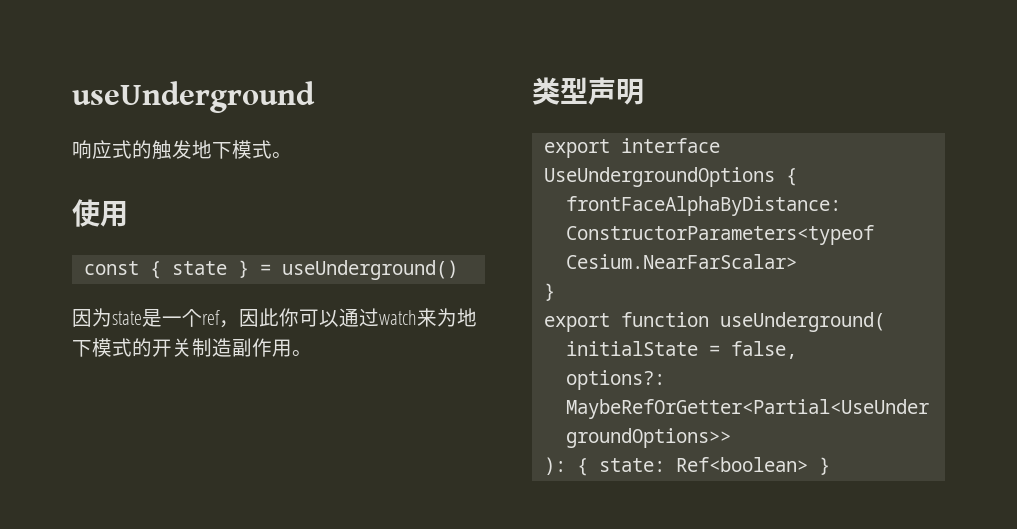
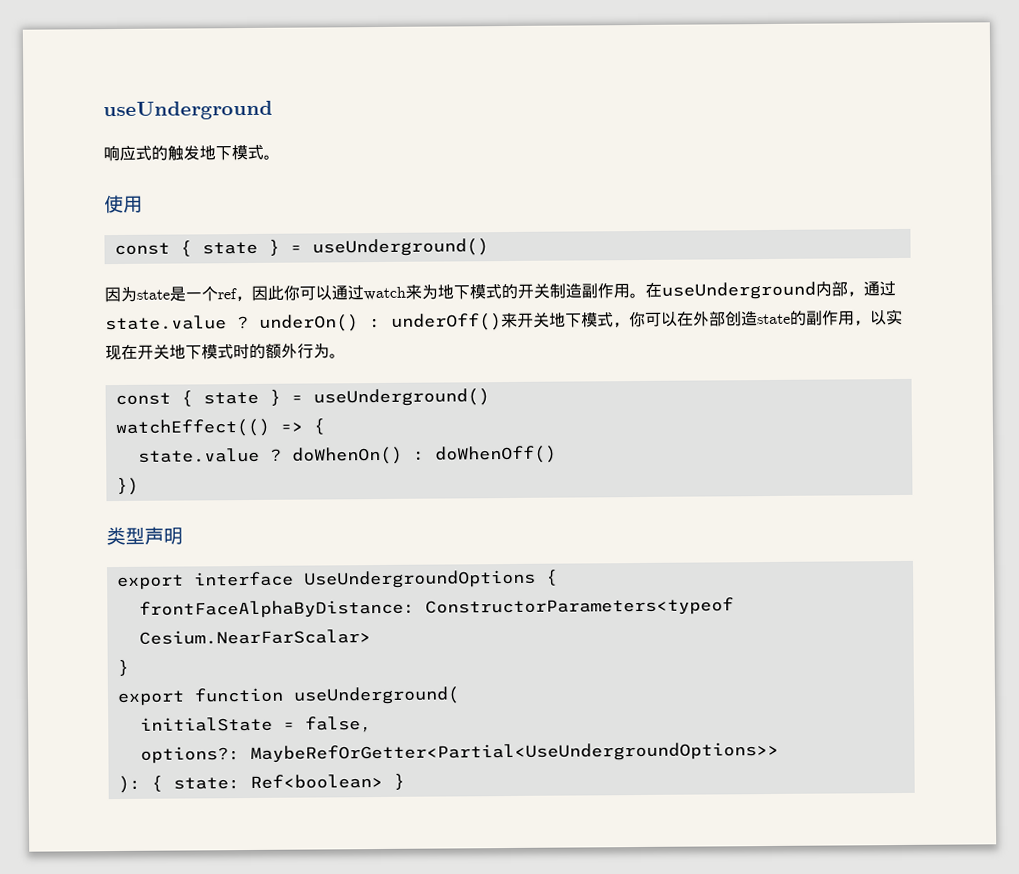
(312, 353) none -> [645,281,896,300] [105,308,903,332] [105,343,346,361] [114,388,490,407] [114,418,325,438] [137,445,557,465] [115,477,139,496] 在useUnderground内部，通过state.value ? underOn() : underOff()来开关地下模式，你可以在外部创造state的副作用，以实现在开关地下模式时的额外行为。 // const { state } = useUnderground() // watchEffect(() => { // state.value ? doWhenOn() : doWhenOff() // })

